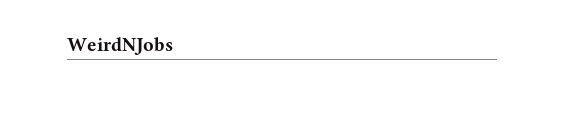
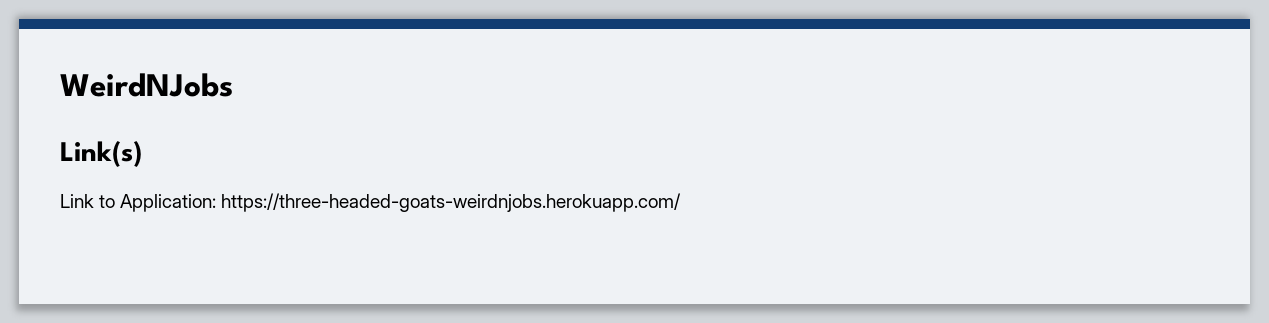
(173, 46) none -> [60,141,142,167] [60,193,682,212] // Link(s) // Link to Application: https://three-headed-goats-weirdnjobs.herokuapp.com/

